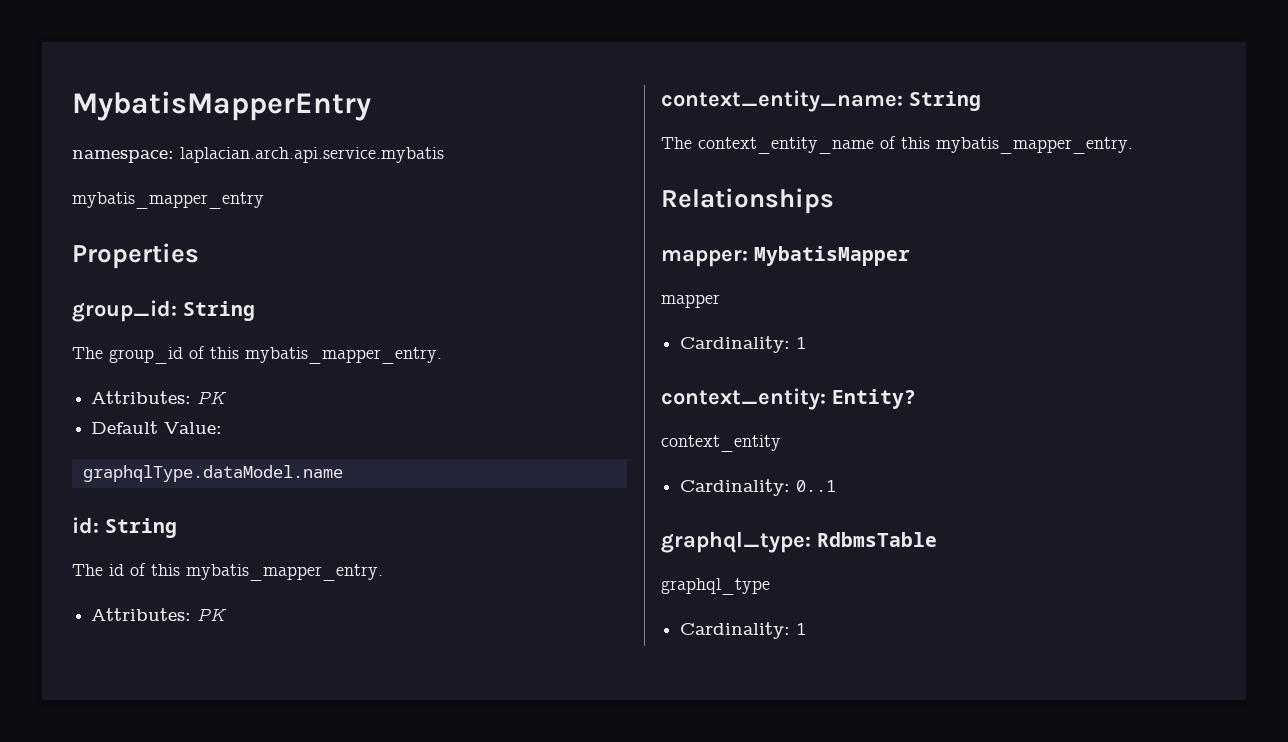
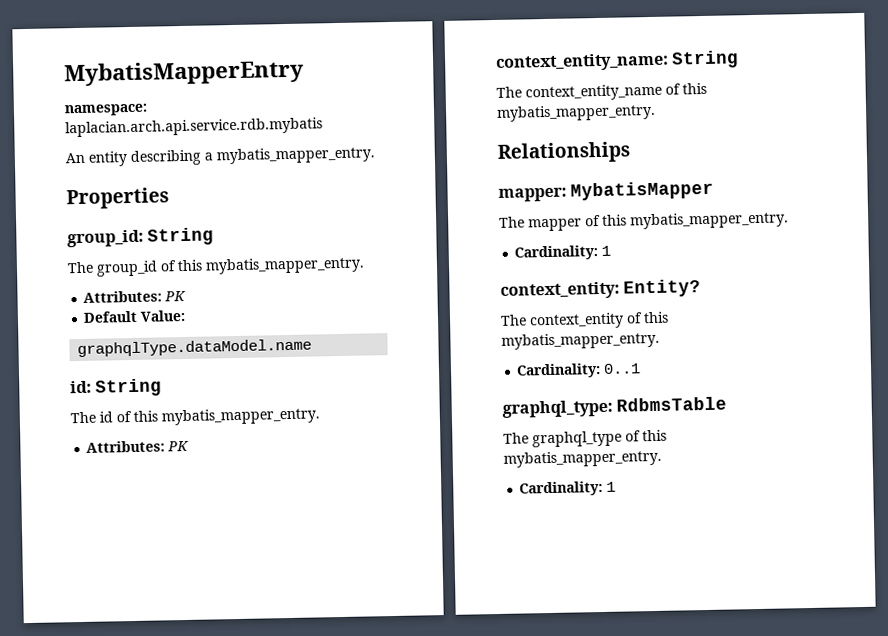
[180,147,444,163] [72,192,264,209] laplacian.arch.api.service.mybatis // mybatis_mapper_entry -> [65,117,323,138] [65,146,375,167] laplacian.arch.api.service.rdb.mybatis // An entity describing a mybatis_mapper_entry.
(910, 256) none -> [499,216,525,228] The
(720, 301) none -> [585,211,789,230] of this mybatis_mapper_entry.
(916, 399) none -> [500,314,527,326] The
(781, 443) none -> [626,311,669,324] [501,331,660,350] of this mybatis_mapper_entry.
(937, 539) none -> [503,432,529,444] The
(770, 586) none -> [625,429,667,442] [503,449,662,468] of this mybatis_mapper_entry.

